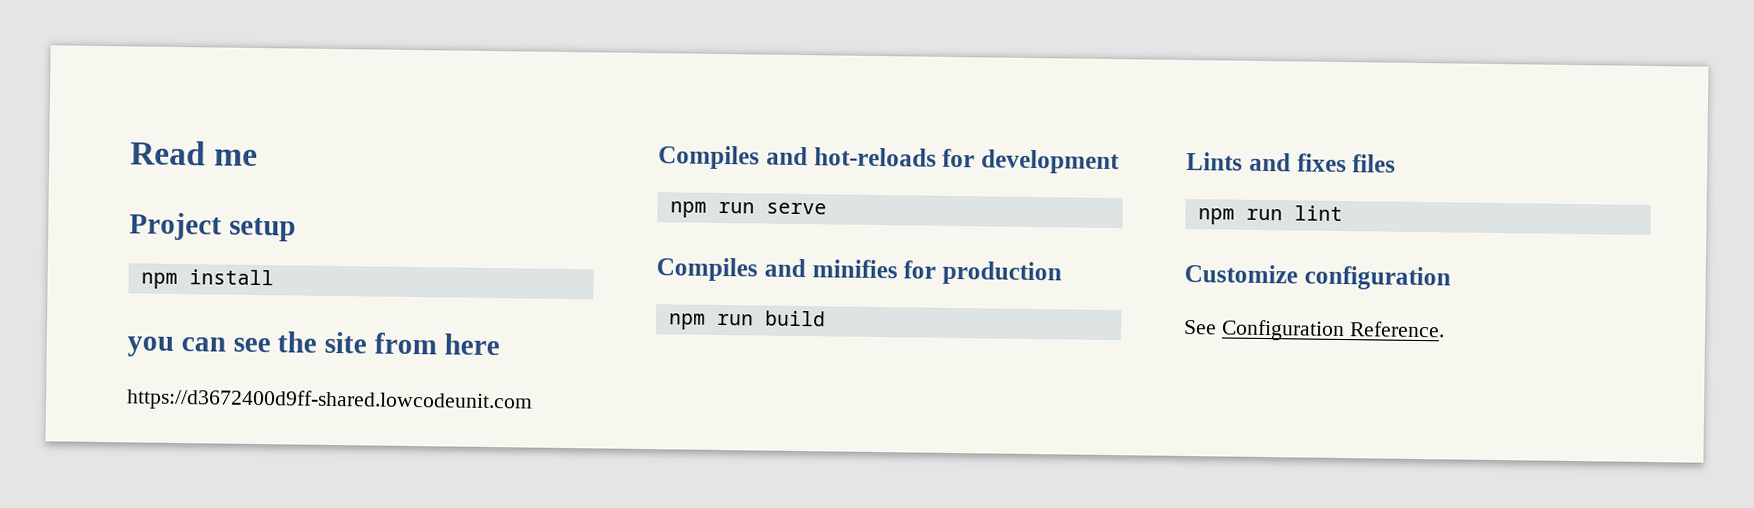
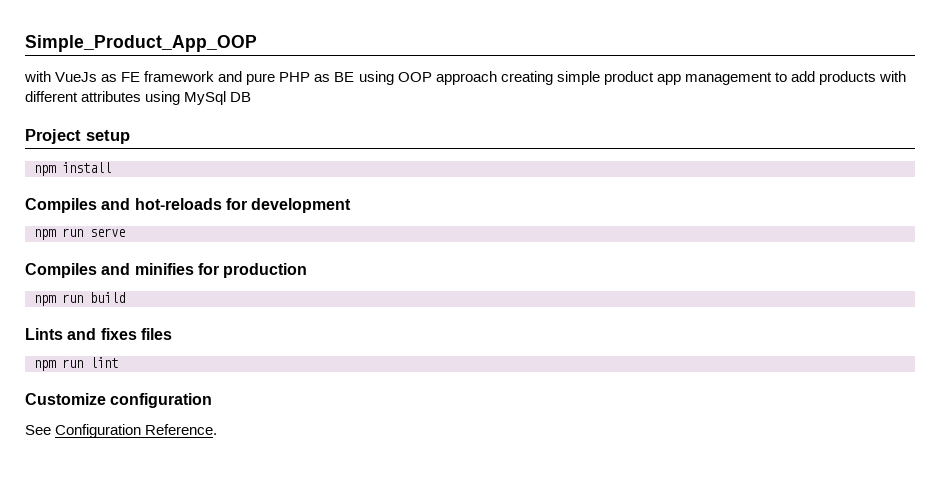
[130,140,259,166] [129,212,296,242] [140,269,274,289] [127,331,500,357] [126,388,533,414] Read me // Project setup // npm install // you can see the site from here // https://d3672400d9ff-shared.lowcodeunit.com -> [25,35,257,52] [24,71,907,85] [25,91,252,105] [25,129,130,144] [34,162,111,176] Simple_Product_App_OOP // with VueJs as FE framework and pure PHP as BE using OOP approach creating simple product app management to add products with different attributes using MySql DB // Project setup // npm install

